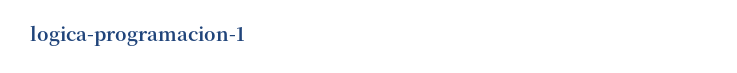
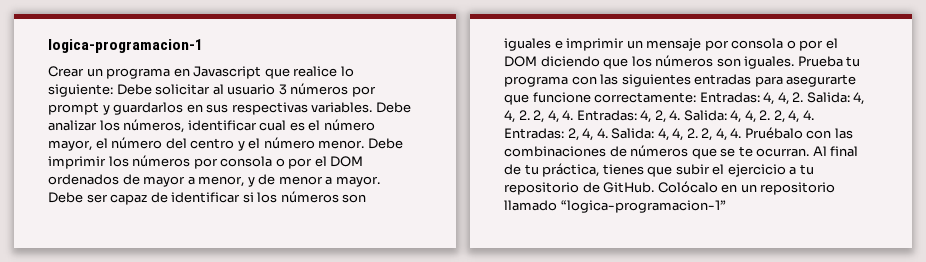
(245, 35) none -> [48,66,354,79] [48,83,376,97] [48,102,411,115] [48,119,375,133] [48,137,403,151] [48,155,364,169] [48,174,380,187] [48,191,367,205] [504,38,838,51] [504,55,861,69] [504,74,857,87] [504,92,865,105] [504,110,814,123] [504,127,853,141] [504,145,859,159] [504,163,814,177] [504,181,836,195] [504,200,726,213] // Crear un programa en Javascript que realice lo siguiente: Debe solicitar al usuario 3 números por prompt y guardarlos en sus respectivas variables. Debe analizar los números, identificar cual es el número mayor, el número del centro y el número menor. Debe imprimir los números por consola o por el DOM ordenados de mayor a menor, y de menor a mayor. Debe ser capaz de identificar si los números son iguales e imprimir un mensaje por consola o por el DOM diciendo que los números son iguales. Prueba tu programa con las siguientes entradas para asegurarte que funcione correctamente: Entradas: 4, 4, 2. Salida: 4, 4, 2. 2, 4, 4. Entradas: 4, 2, 4. Salida: 4, 4, 2. 2, 4, 4. Entradas: 2, 4, 4. Salida: 4, 4, 2. 2, 4, 4. Pruébalo con las combinaciones de números que se te ocurran. Al final de tu práctica, tienes que subir el ejercicio a tu repositorio de GitHub. Colócalo en un repositorio llamado “logica-programacion-1”

